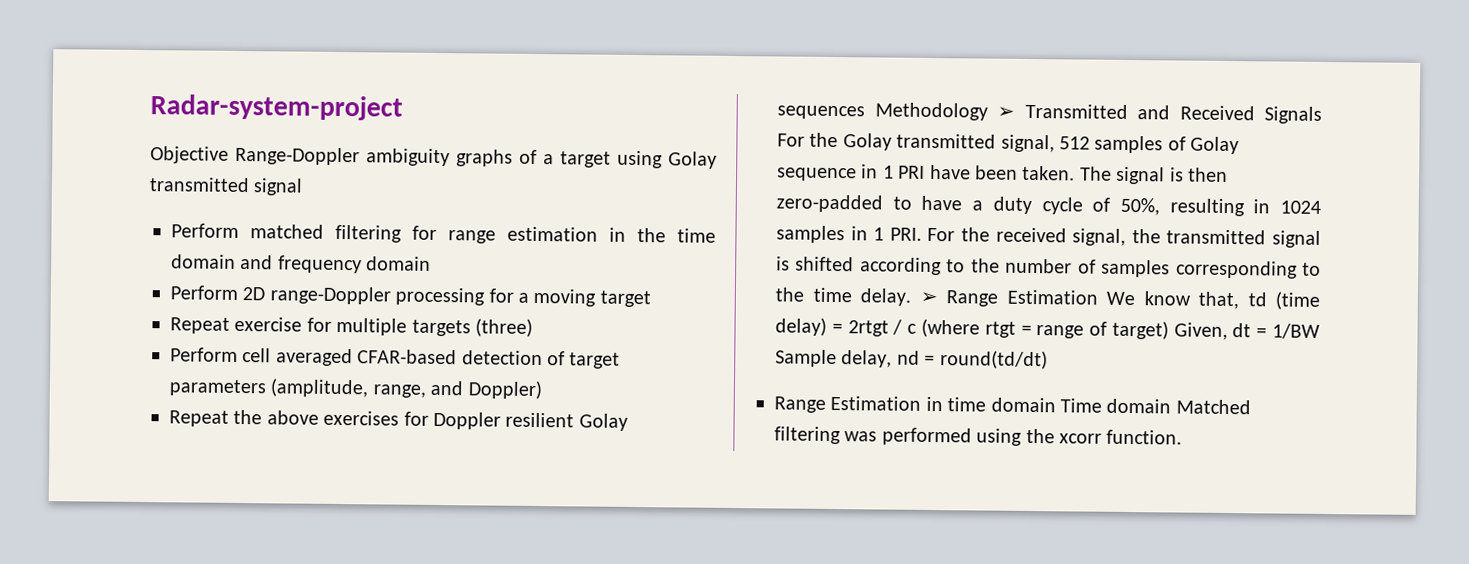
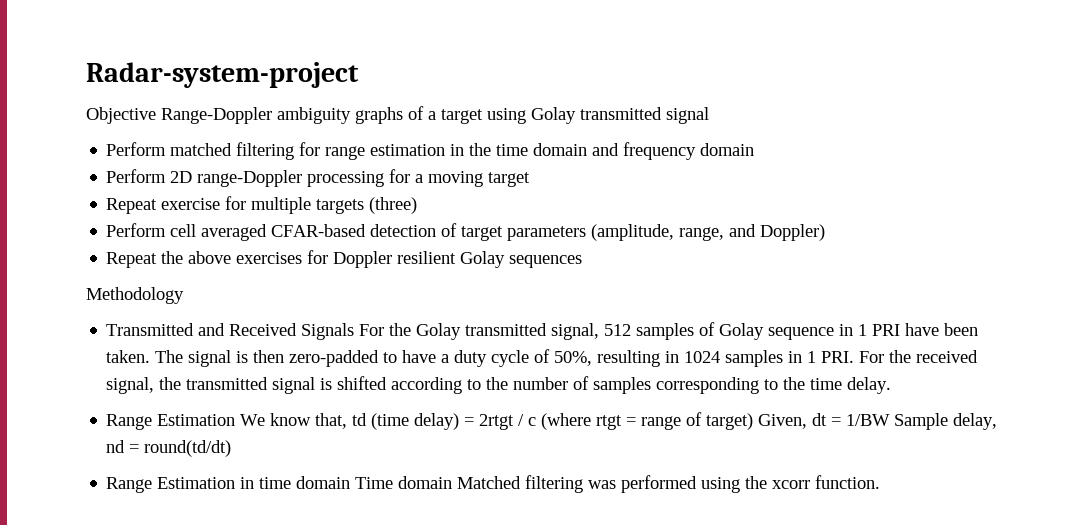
(865, 112) none -> (583, 261) //
[997,106,1015,118] ➢ -> (184, 295) //
[919,291,938,304] ➢ -> (892, 385) //

